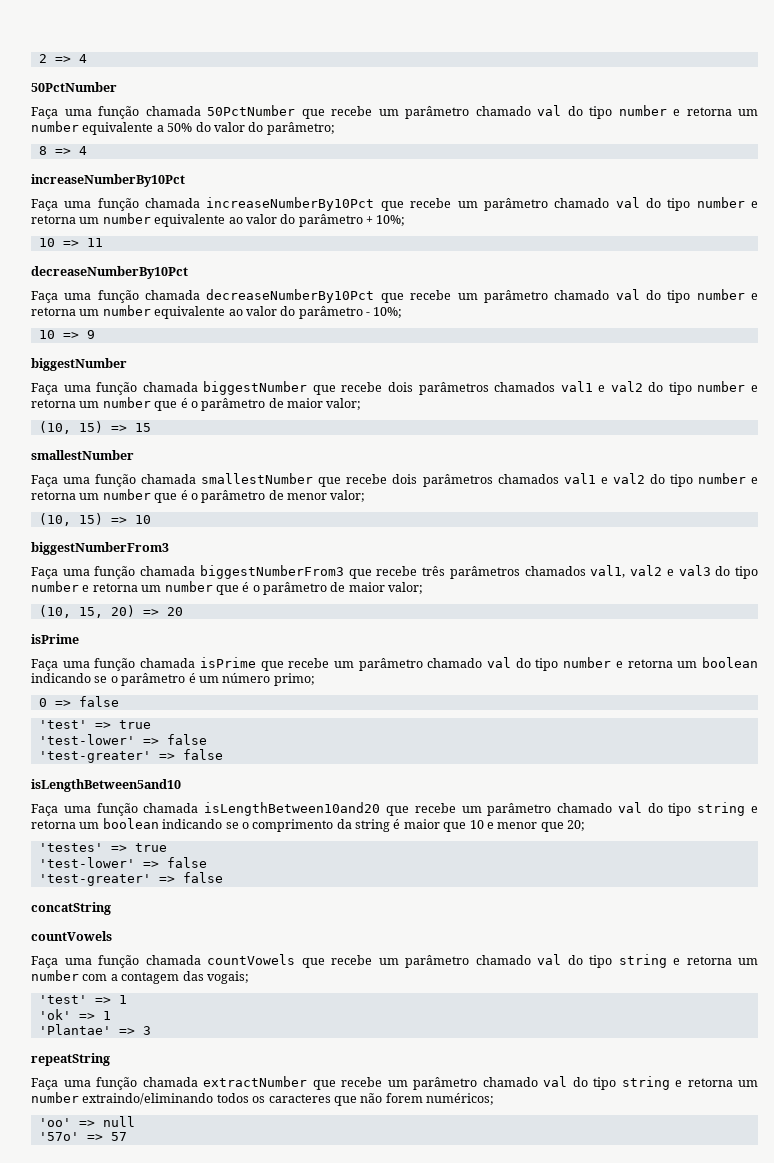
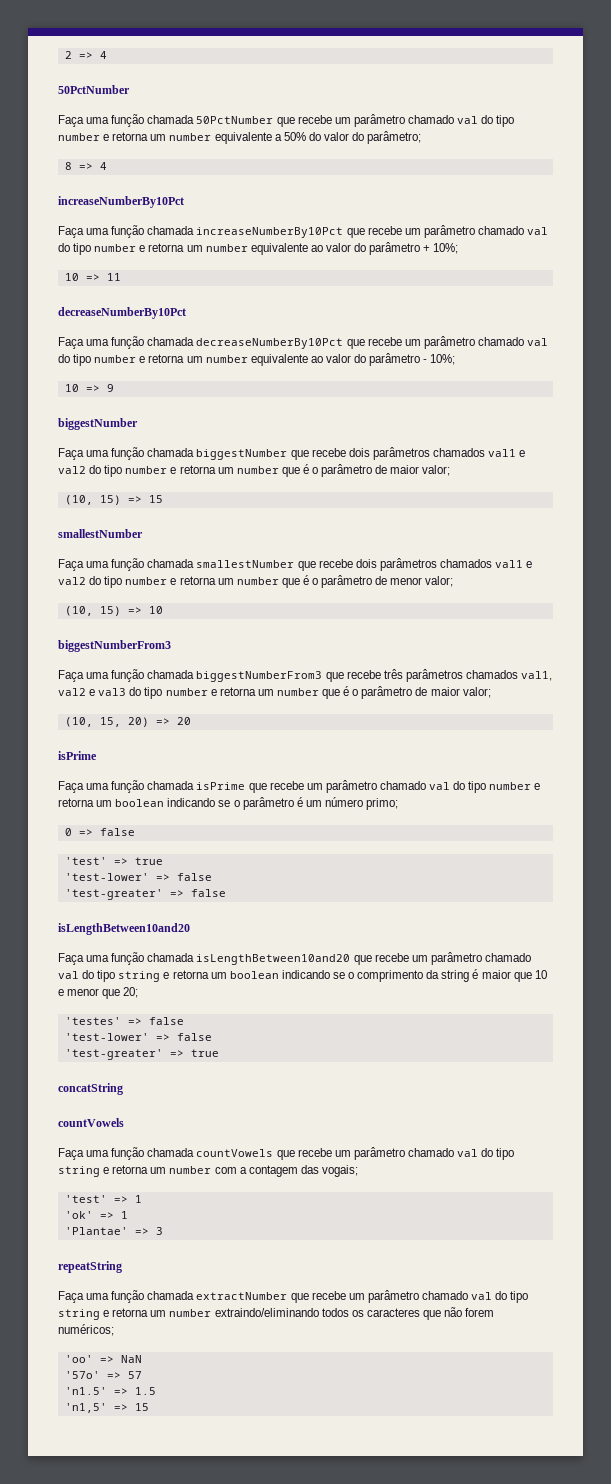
[31,779,181,792] isLengthBetween5and10 -> [58,923,190,935] isLengthBetween10and20
[134,843,167,852] [38,857,207,868] [38,872,223,886] true // 'test-lower' => false // 'test-greater' => false -> [148,1017,184,1025] [64,1033,212,1041] [64,1049,219,1060] false // 'test-lower' => false // 'test-greater' => true
[102,1116,135,1127] null -> [120,1355,142,1363] NaN
(127, 1136) none -> [64,1387,156,1395] [64,1403,149,1413] // 'n1.5' => 1.5 // 'n1,5' => 15

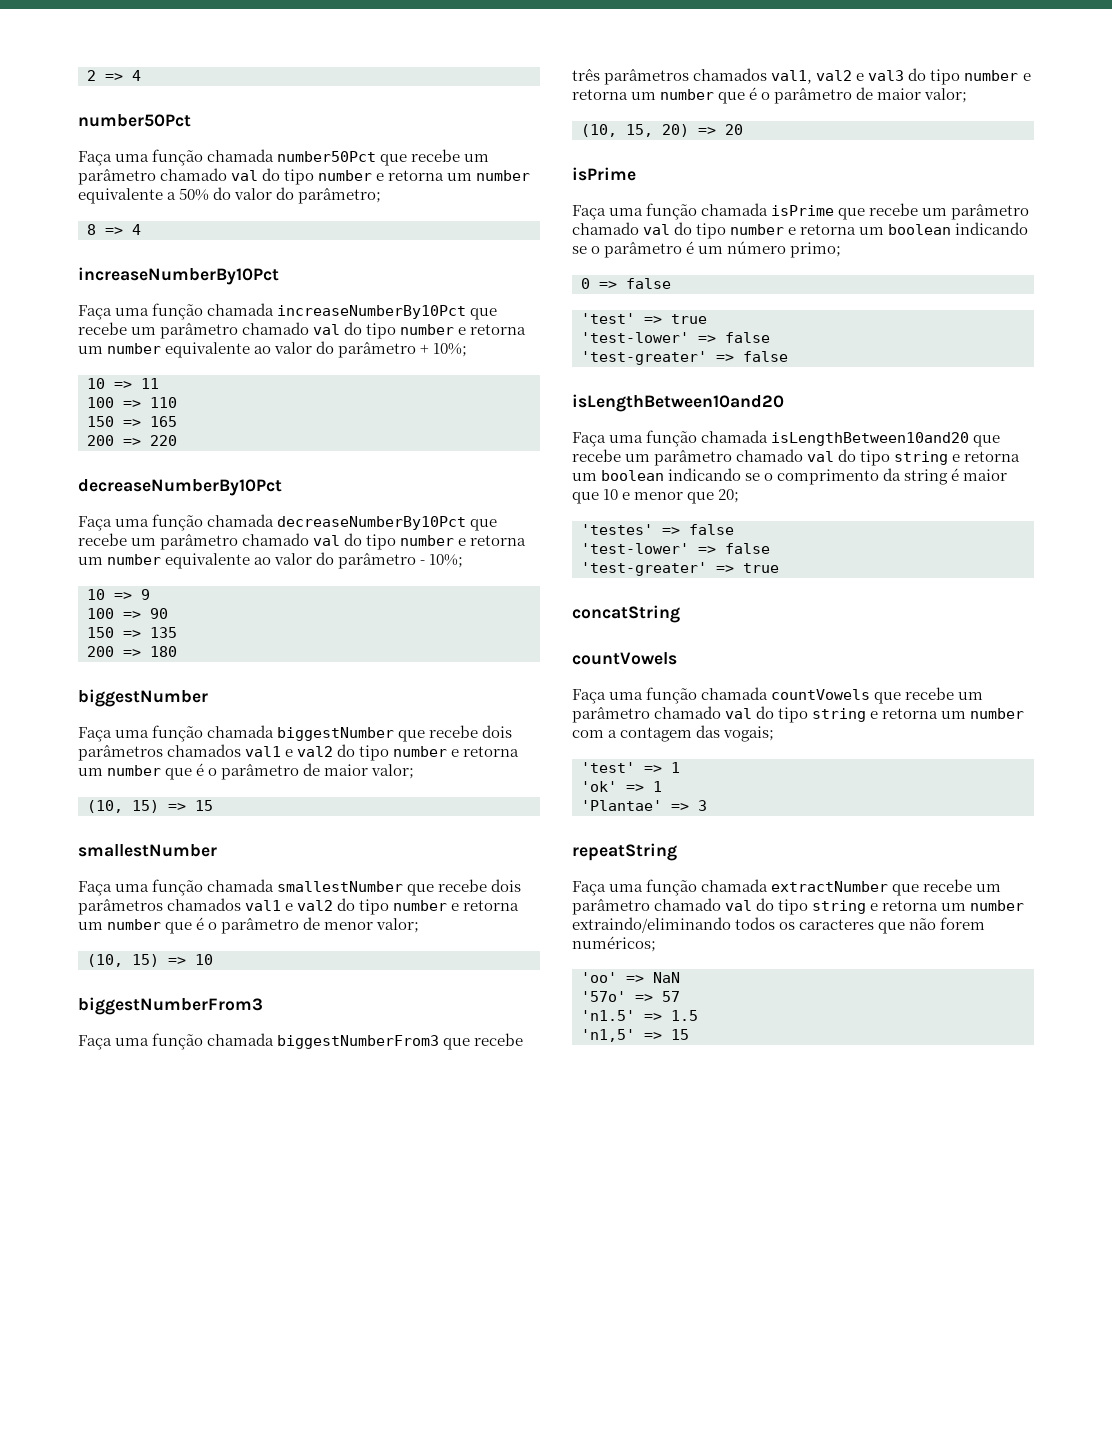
[58,85,130,94] [58,114,274,127] 50PctNumber // Faça uma função chamada 50PctNumber -> [78,114,191,127] [78,149,377,166] number50Pct // Faça uma função chamada number50Pct
(121, 277) none -> [87,397,177,408] [87,416,177,427] [87,435,177,446] // 100 => 110 // 150 => 165 // 200 => 220
(114, 388) none -> [87,608,168,619] [87,627,177,638] [87,646,177,657] // 100 => 90 // 150 => 135 // 200 => 180

